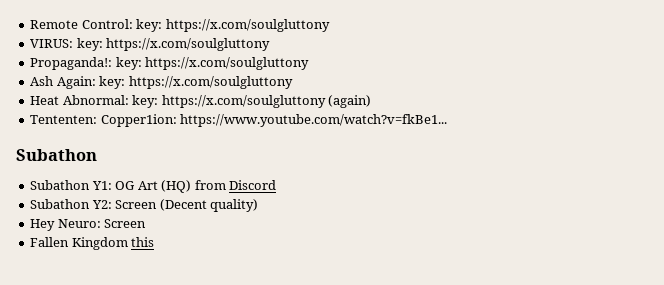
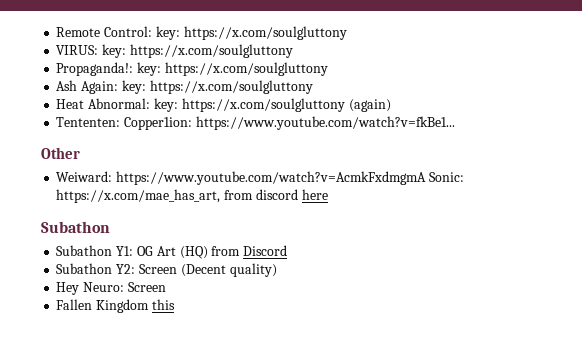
(448, 120) none -> [41,147,80,159] [56,171,464,185] [56,189,328,203] // Other // Weiward: https://www.youtube.com/watch?v=AcmkFxdmgmA Sonic: https://x.com/mae_has_art, from discord here

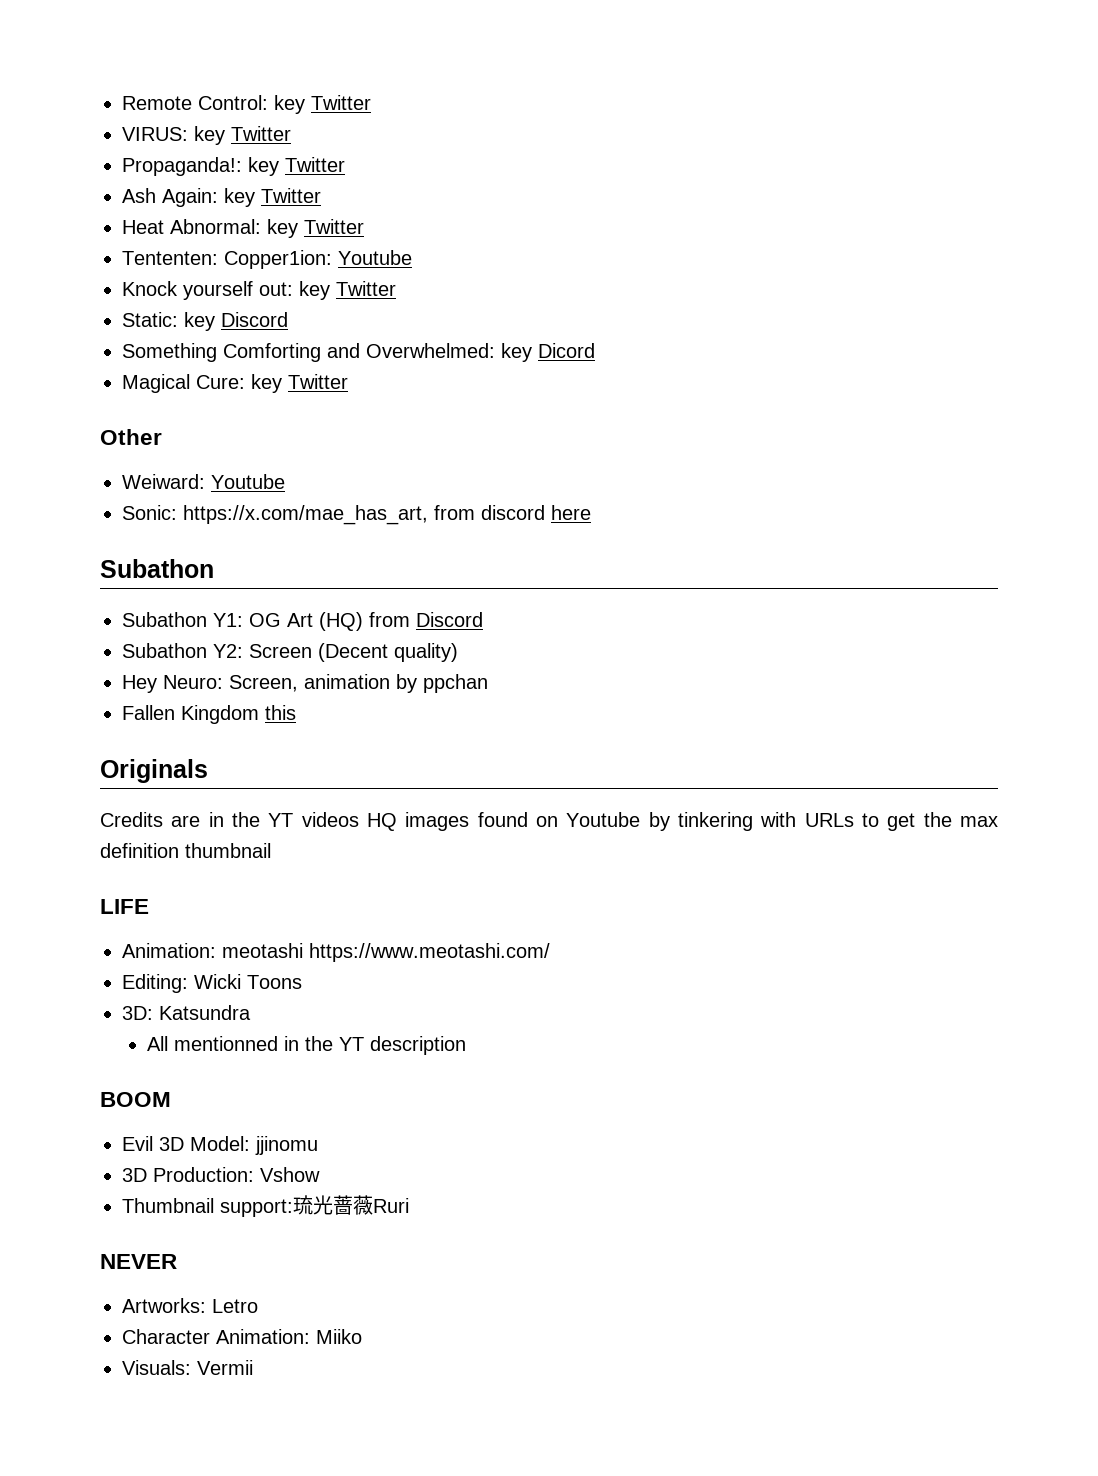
[155,26,347,40] key: https://x.com/soulgluttony -> [274,95,371,114] key Twitter
[102,44,293,58] key: https://x.com/soulgluttony -> [194,126,291,145] key Twitter
[137,62,328,76] key: https://x.com/soulgluttony -> [248,157,345,176] key Twitter
[121,80,313,94] key: https://x.com/soulgluttony -> [224,188,321,207] key Twitter
[153,98,391,112] key: https://x.com/soulgluttony (again) -> [267,219,364,238] key Twitter
[195,116,455,130] https://www.youtube.com/watch?v=fkBe1... -> [338,250,412,265] [122,281,396,300] [122,312,288,331] [122,343,595,362] [122,374,348,393] Youtube // Knock yourself out: key Twitter // Static: key Discord // Something Comforting and Overwhelmed: key Dicord // Magical Cure: key Twitter
[116,171,427,185] https://www.youtube.com/watch?v=AcmkFxdmgmA -> [211,474,285,489] Youtube //
[127,282,166,292] Screen -> [229,674,488,693] Screen, animation by ppchan
(175, 304) none -> [100,759,208,783] [100,812,999,831] [100,843,271,858] [100,899,149,914] [122,943,550,962] [122,974,302,993] [122,1005,251,1020] [147,1036,467,1055] [100,1092,171,1107] [122,1136,318,1155] [122,1167,320,1182] [122,1195,409,1217] [100,1254,177,1269] [122,1298,258,1313] [122,1329,362,1344] [122,1360,253,1375] // Originals // Credits are in the YT videos HQ images found on Youtube by tinkering with URLs to get the max definition thumbnail // LIFE // Animation: meotashi https://www.meotashi.com/ // Editing: Wicki Toons // 3D: Katsundra // All mentionned in the YT description // BOOM // Evil 3D Model: jjinomu // 3D Production: Vshow // Thumbnail support:琉光蔷薇Ruri // NEVER // Artworks: Letro // Character Animation: Miiko // Visuals: Vermii

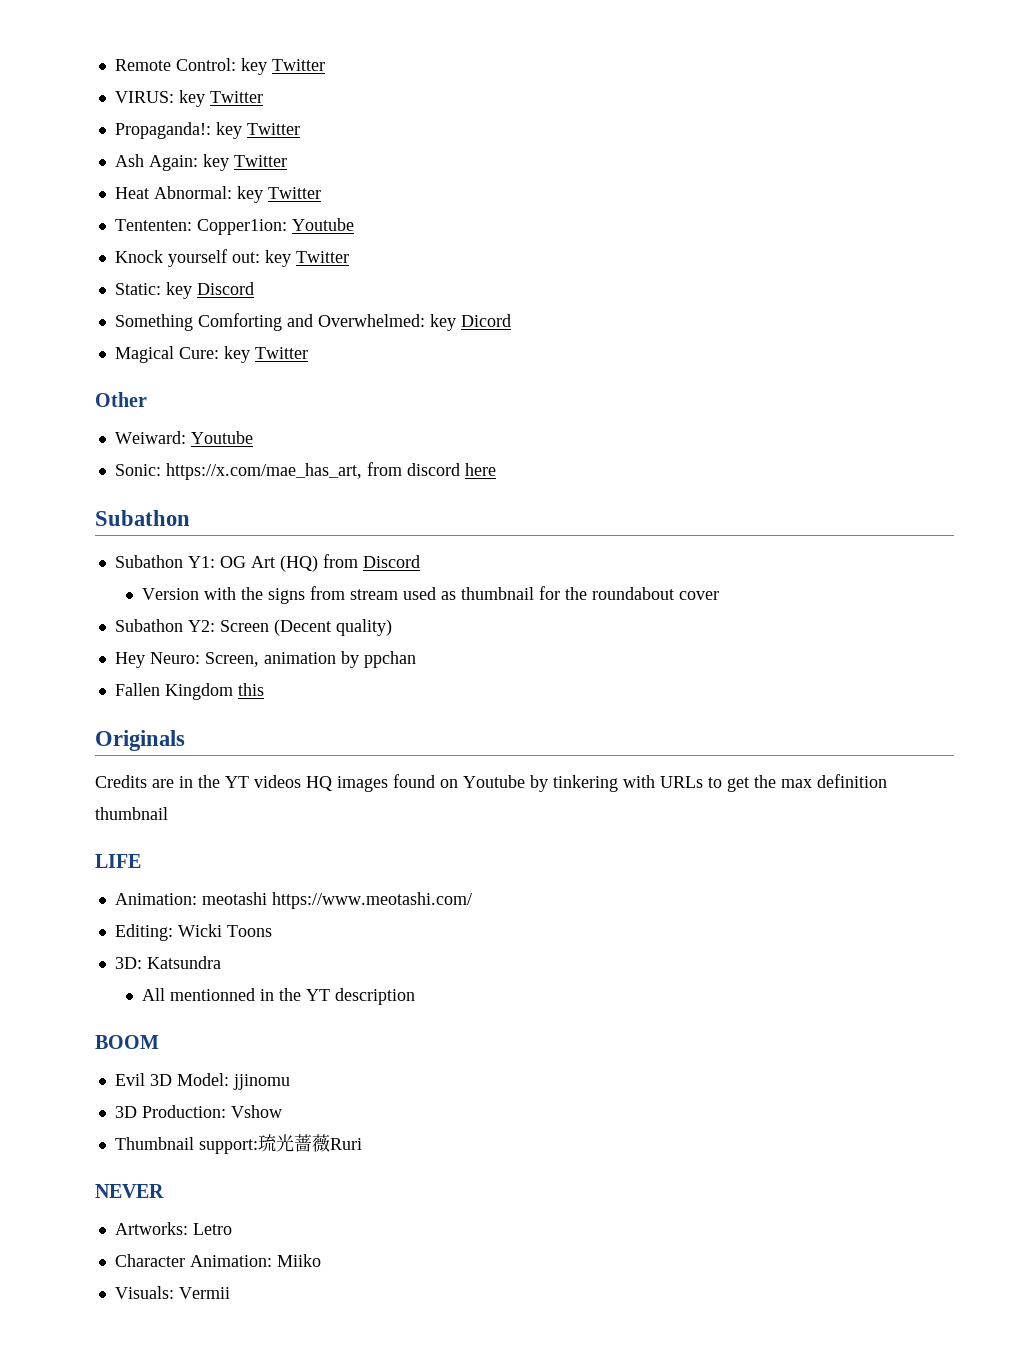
(483, 619) none -> [142,586,720,604] // Version with the signs from stream used as thumbnail for the roundabout cover

